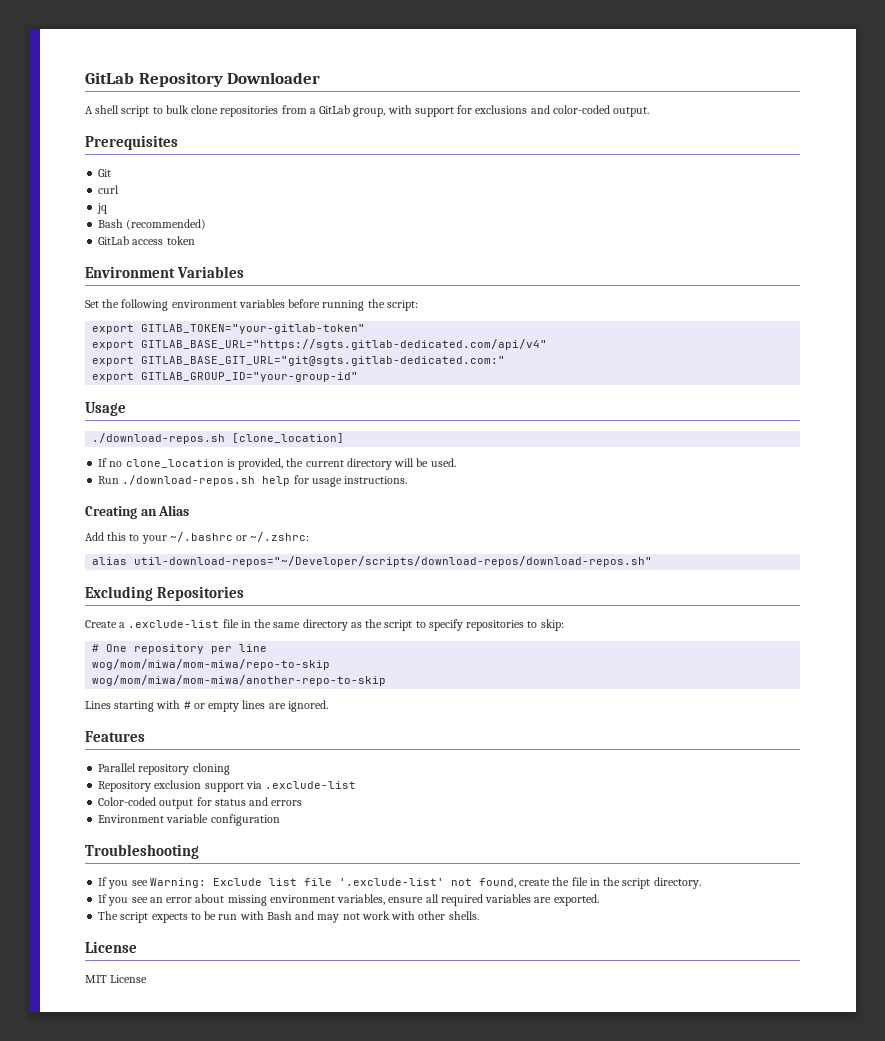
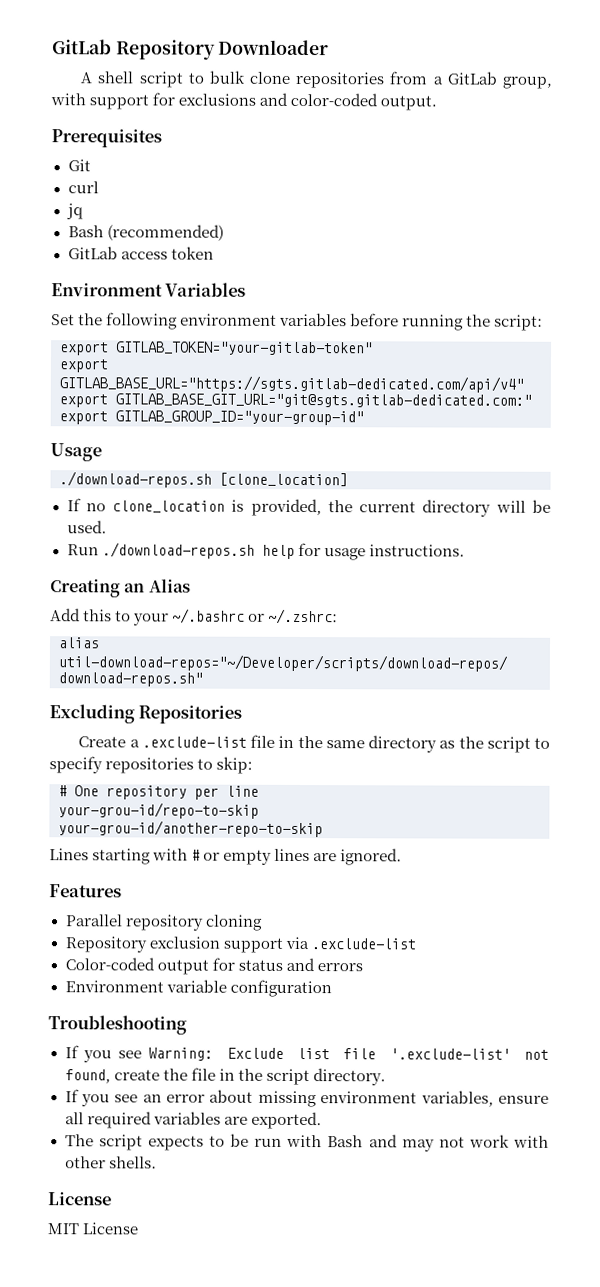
[92,659,331,670] [92,675,387,686] wog/mom/miwa/mom-miwa/repo-to-skip // wog/mom/miwa/mom-miwa/another-repo-to-skip -> [58,802,259,819] [58,820,323,838] your-grou-id/repo-to-skip // your-grou-id/another-repo-to-skip

